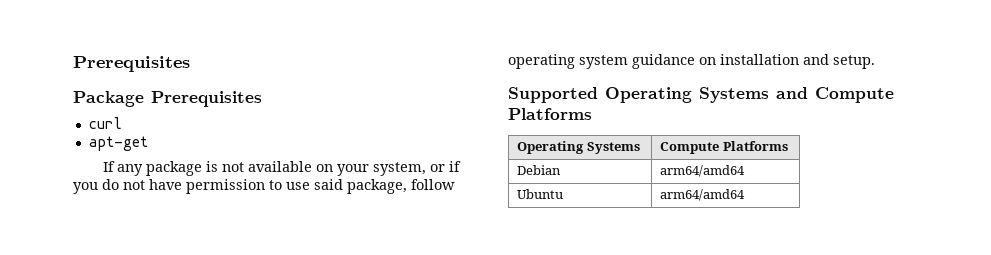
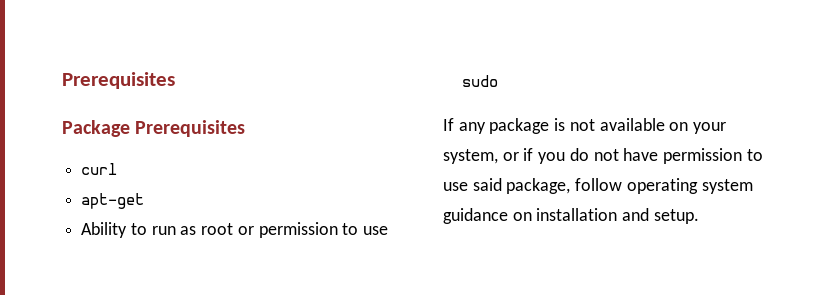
(148, 143) none -> [81,222,389,238] [462,75,499,87] // Ability to run as root or permission to use sudo
[508,87,894,103] [508,108,592,120] [517,141,640,154] [660,141,788,154] [517,165,562,175] [660,165,746,177] [517,189,564,199] [660,189,746,201] // Supported Operating Systems and Compute Platforms // Operating Systems | Compute Platforms // Debian | arm64/amd64 // Ubuntu | arm64/amd64 -> (699, 216) none

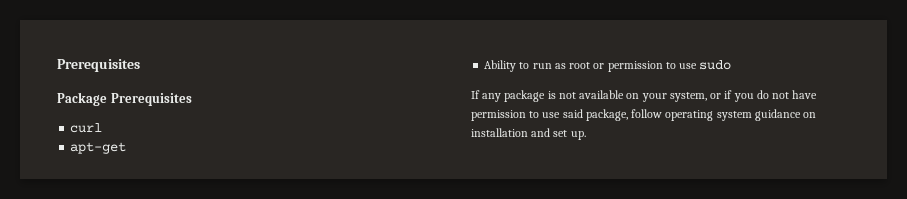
[653,209,699,224] setup. -> [553,130,586,140] set up.

